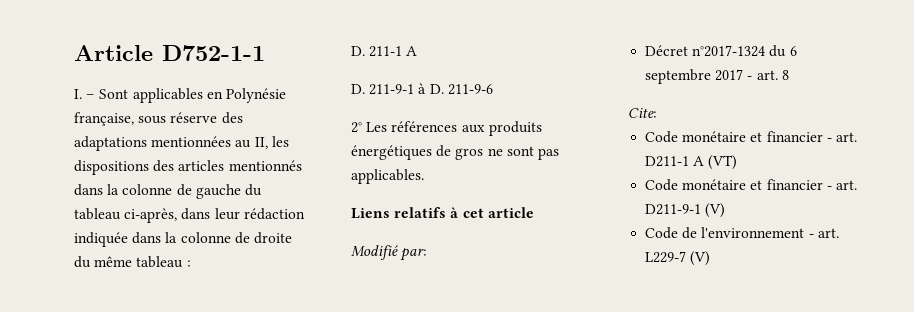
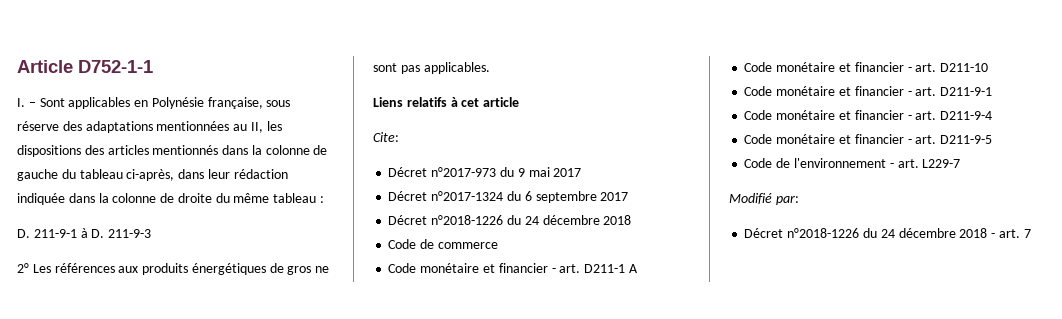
[351,46,418,57] // D. 211-1 A -> (325, 199) none
[447,84,493,95] 211-9-6 -> [108,229,152,238] 211-9-3
[351,245,428,261] Modifié par: -> [373,132,399,142] [388,167,582,177] Cite: // Décret n°2017-973 du 9 mai 2017
[747,70,789,80] [628,108,657,118] - art. 8 // Cite: -> [388,215,632,225] [388,239,498,249] // Décret n°2018-1226 du 24 décembre 2018 // Code de commerce
[708,155,738,170] (VT) -> [744,62,989,72] // Code monétaire et financier - art. D211-10
[705,203,726,218] (V) -> [744,110,993,120] [744,134,993,144] // Code monétaire et financier - art. D211-9-4 // Code monétaire et financier - art. D211-9-5
[690,251,711,266] (V) -> [729,193,799,205] [744,228,1031,238] // Modifié par: // Décret n°2018-1226 du 24 décembre 2018 - art. 7

